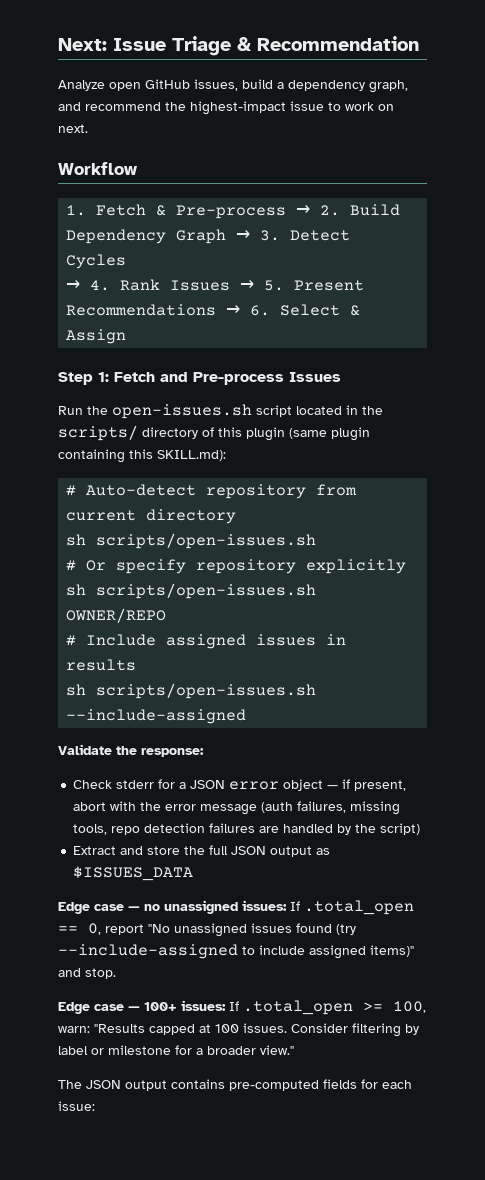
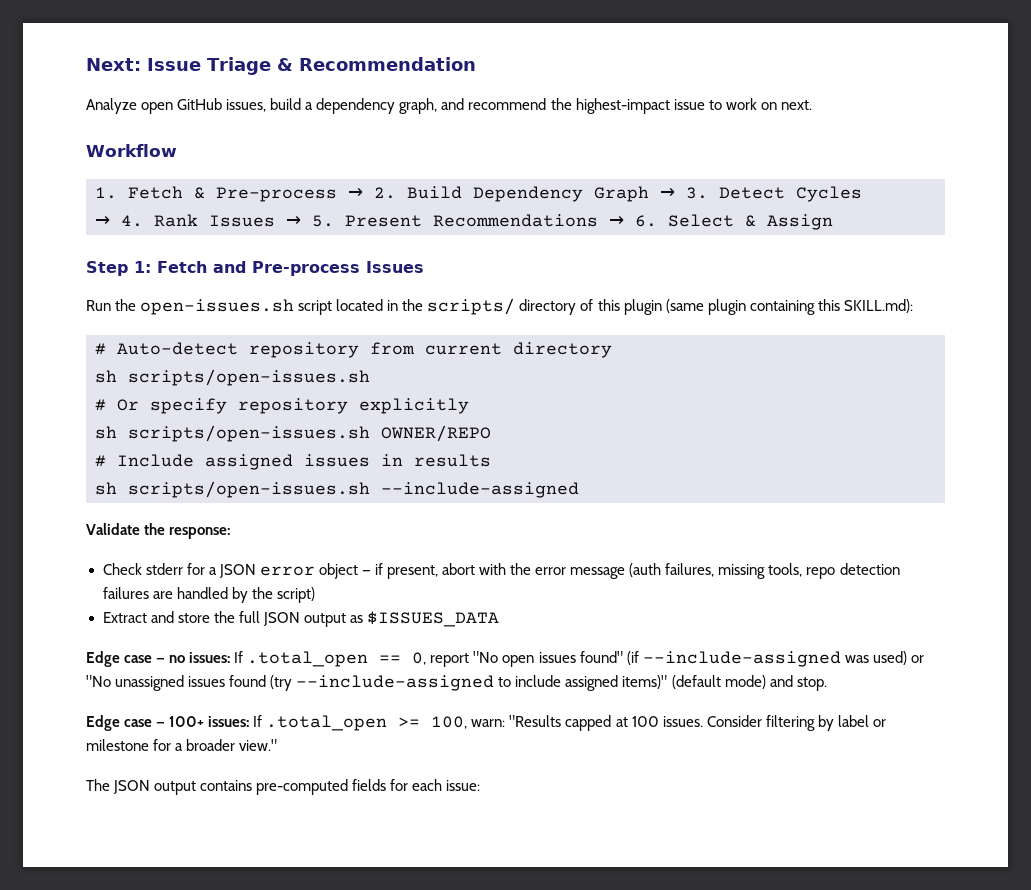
[164,900,238,914] unassigned -> (186, 659) none
(170, 928) none -> [502,651,924,667] [86,675,111,687] open issues found" (if --include-assigned was used) or "No
(414, 951) none -> [671,675,766,689] (default mode)

